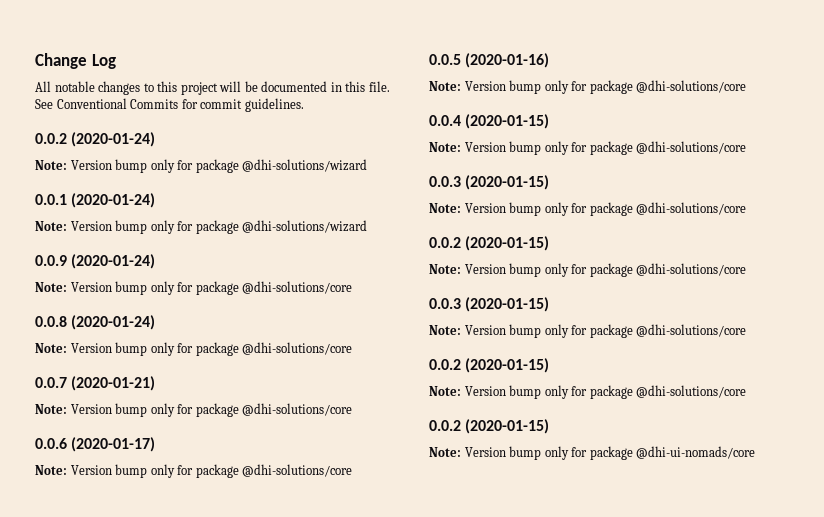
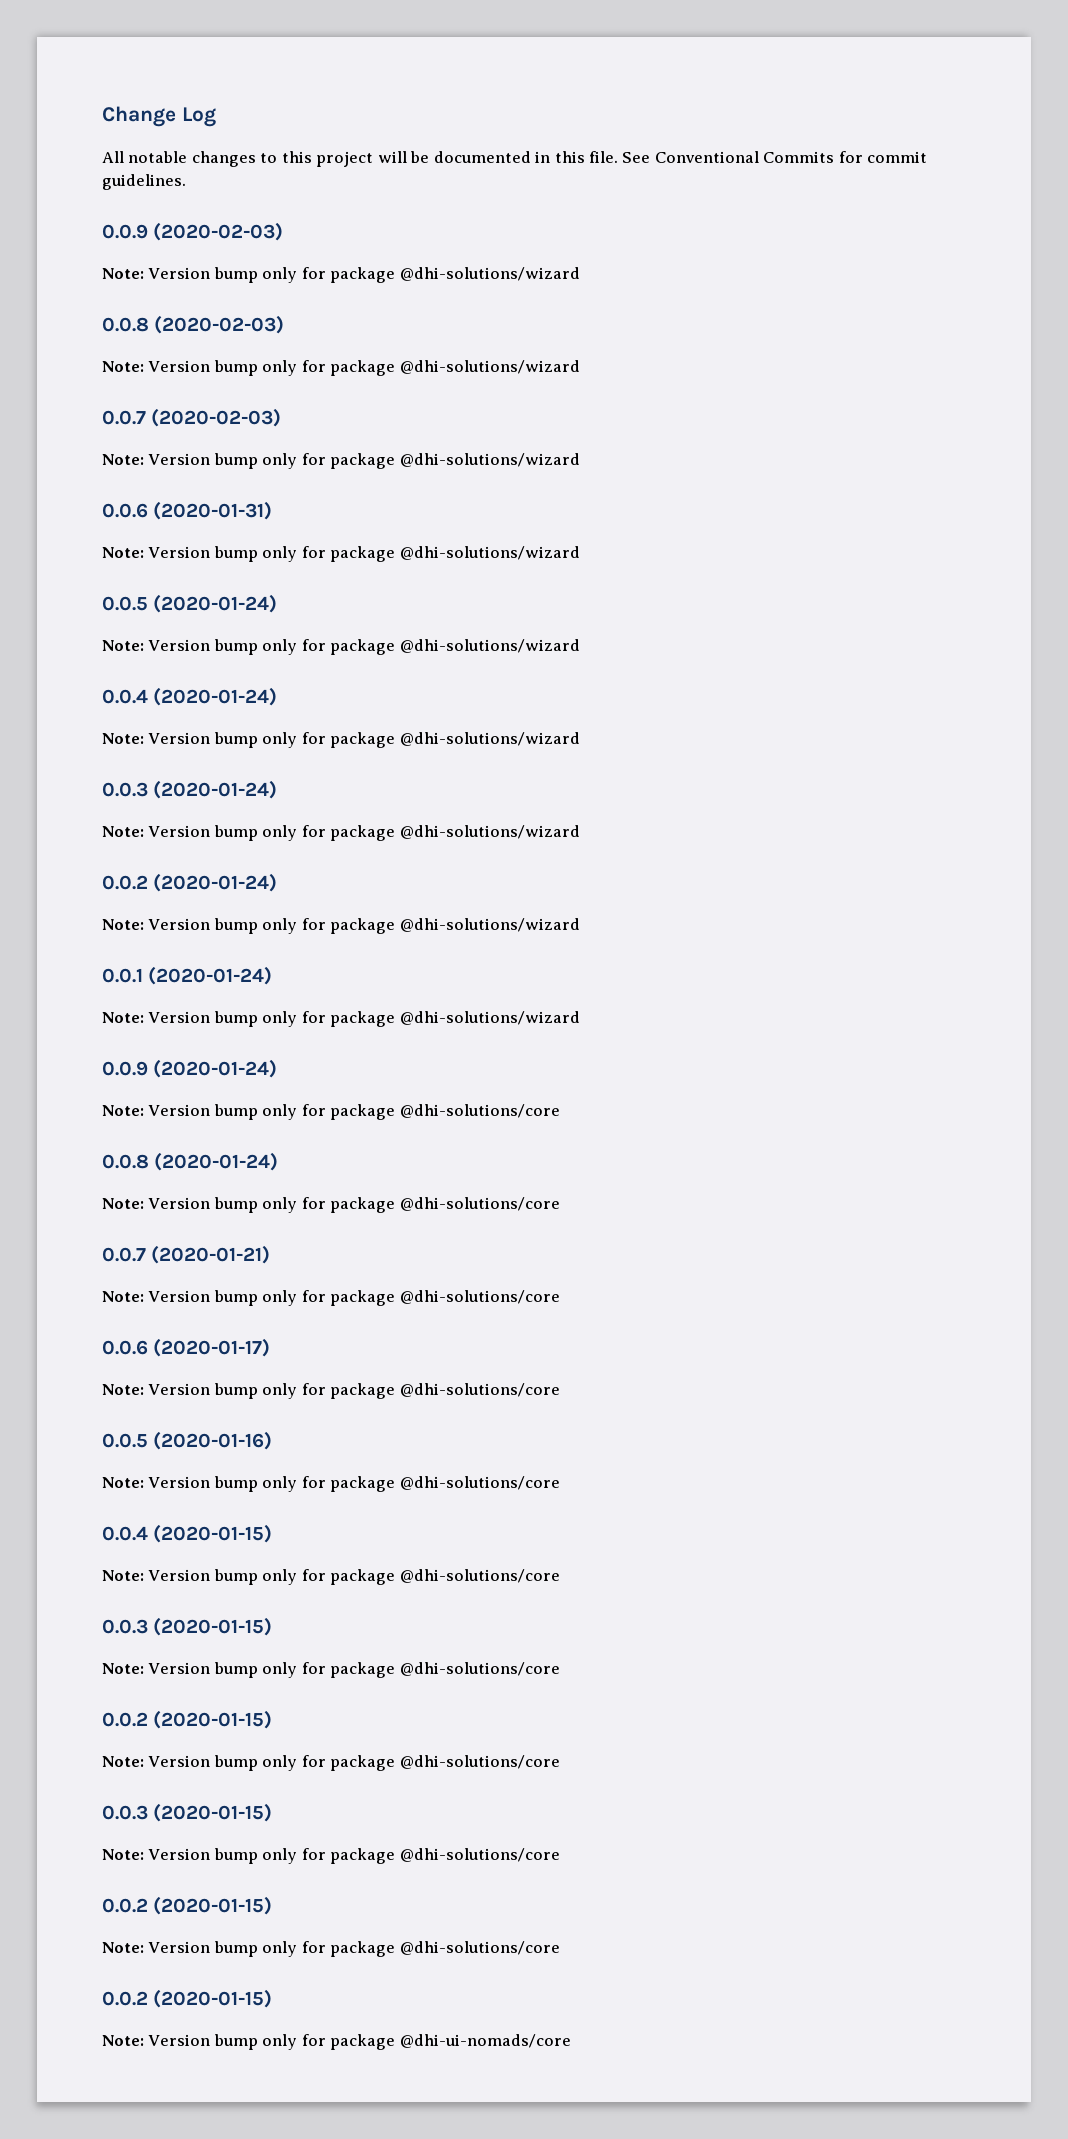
(304, 105) none -> [102,222,284,241] [102,267,580,283] [102,315,285,334] [102,360,580,376] [102,408,282,427] [102,453,580,469] [102,501,273,520] [102,546,580,562] [102,594,278,613] [102,639,580,655] [102,687,278,706] [102,732,580,748] [102,780,278,799] [102,825,580,841] // 0.0.9 (2020-02-03) // Note: Version bump only for package @dhi-solutions/wizard // 0.0.8 (2020-02-03) // Note: Version bump only for package @dhi-solutions/wizard // 0.0.7 (2020-02-03) // Note: Version bump only for package @dhi-solutions/wizard // 0.0.6 (2020-01-31) // Note: Version bump only for package @dhi-solutions/wizard // 0.0.5 (2020-01-24) // Note: Version bump only for package @dhi-solutions/wizard // 0.0.4 (2020-01-24) // Note: Version bump only for package @dhi-solutions/wizard // 0.0.3 (2020-01-24) // Note: Version bump only for package @dhi-solutions/wizard

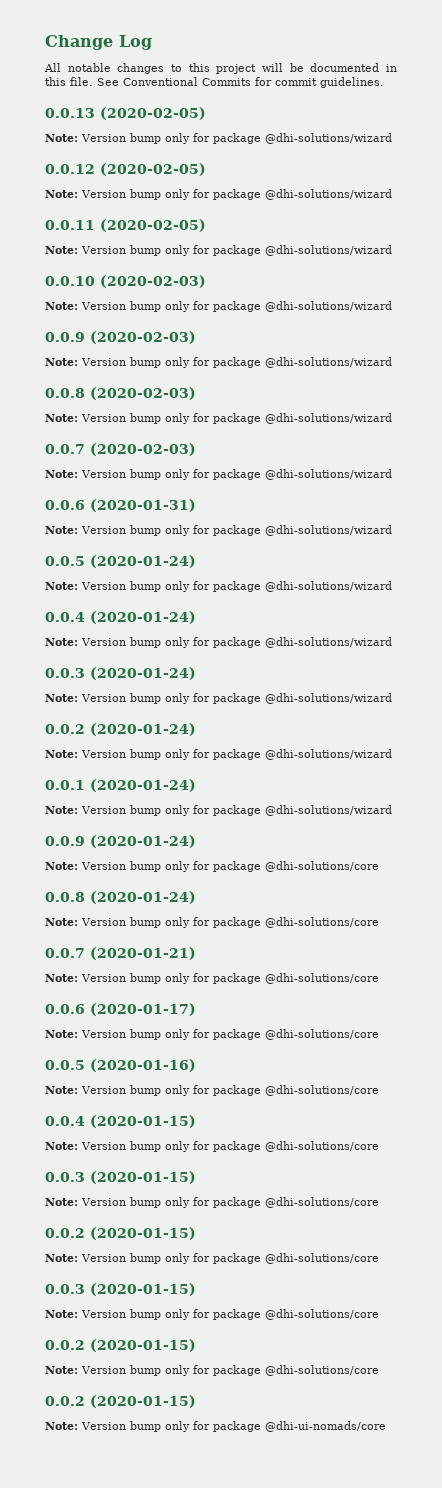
(186, 182) none -> [45,107,206,120] [45,133,392,144] [45,163,206,176] [45,189,392,200] [45,219,206,232] [45,245,392,256] [45,275,206,288] [45,301,392,312] // 0.0.13 (2020-02-05) // Note: Version bump only for package @dhi-solutions/wizard // 0.0.12 (2020-02-05) // Note: Version bump only for package @dhi-solutions/wizard // 0.0.11 (2020-02-05) // Note: Version bump only for package @dhi-solutions/wizard // 0.0.10 (2020-02-03) // Note: Version bump only for package @dhi-solutions/wizard

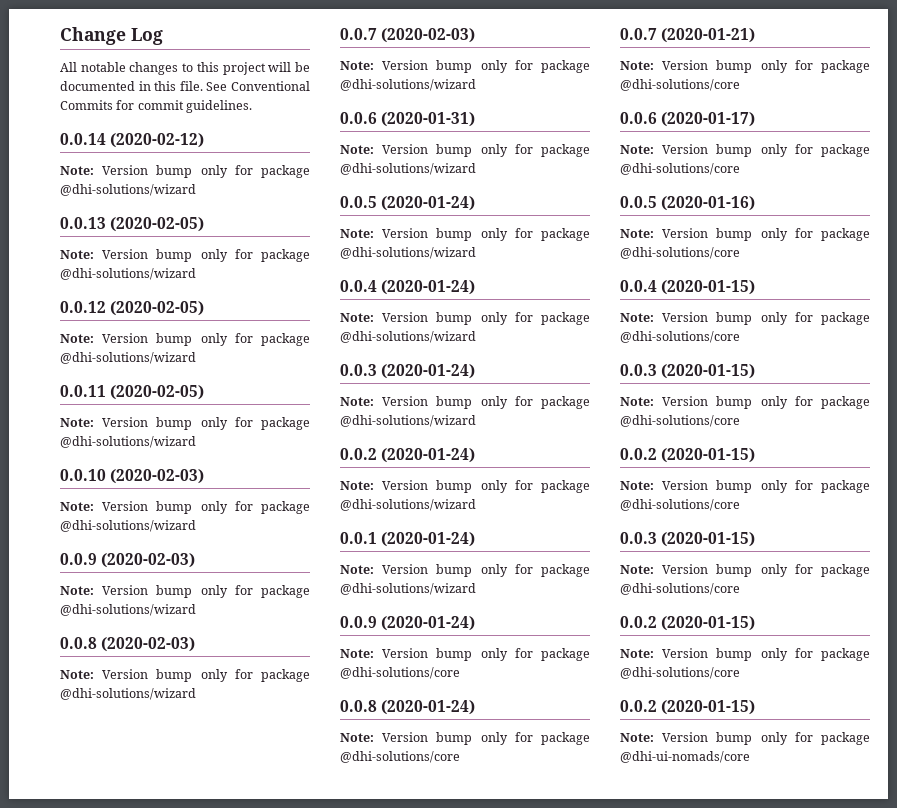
(384, 82) none -> [60,133,205,148] [60,165,310,178] [60,184,196,196] // 0.0.14 (2020-02-12) // Note: Version bump only for package @dhi-solutions/wizard

